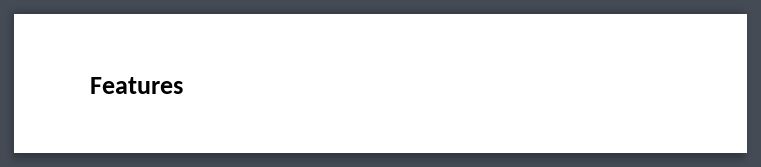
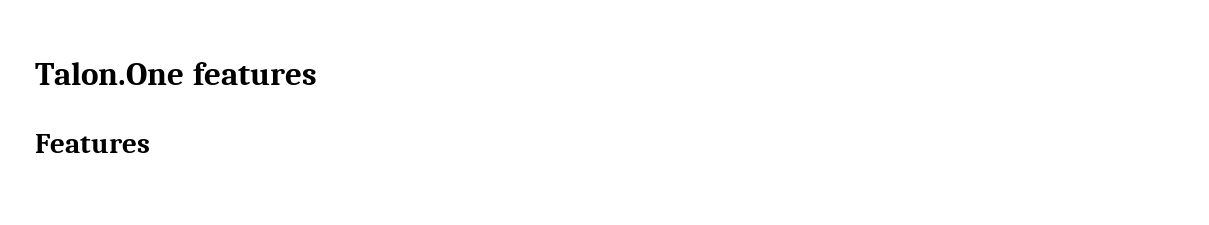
(90, 85) none -> [35,62,317,85] Talon.One features //

